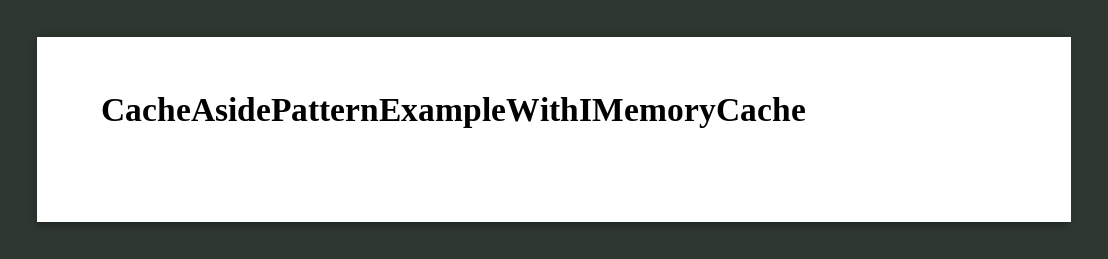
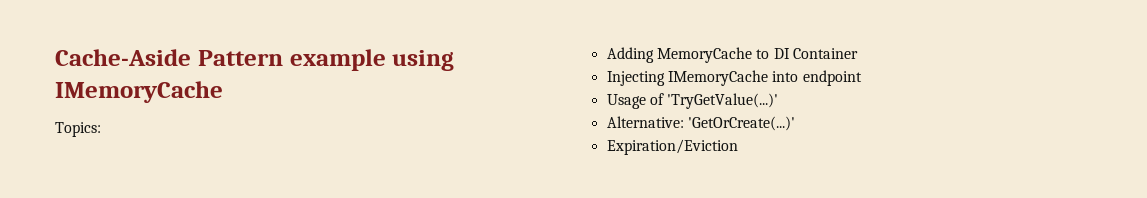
[101,97,806,128] CacheAsidePatternExampleWithIMemoryCache -> [55,49,455,71] [55,81,223,103] [55,122,101,137] [606,47,858,63] [606,70,862,86] [606,93,779,109] [606,116,795,131] [606,139,738,155] Cache-Aside Pattern example using IMemoryCache // Topics: // Adding MemoryCache to DI Container // Injecting IMemoryCache into endpoint // Usage of 'TryGetValue(...)' // Alternative: 'GetOrCreate(...)' // Expiration/Eviction

